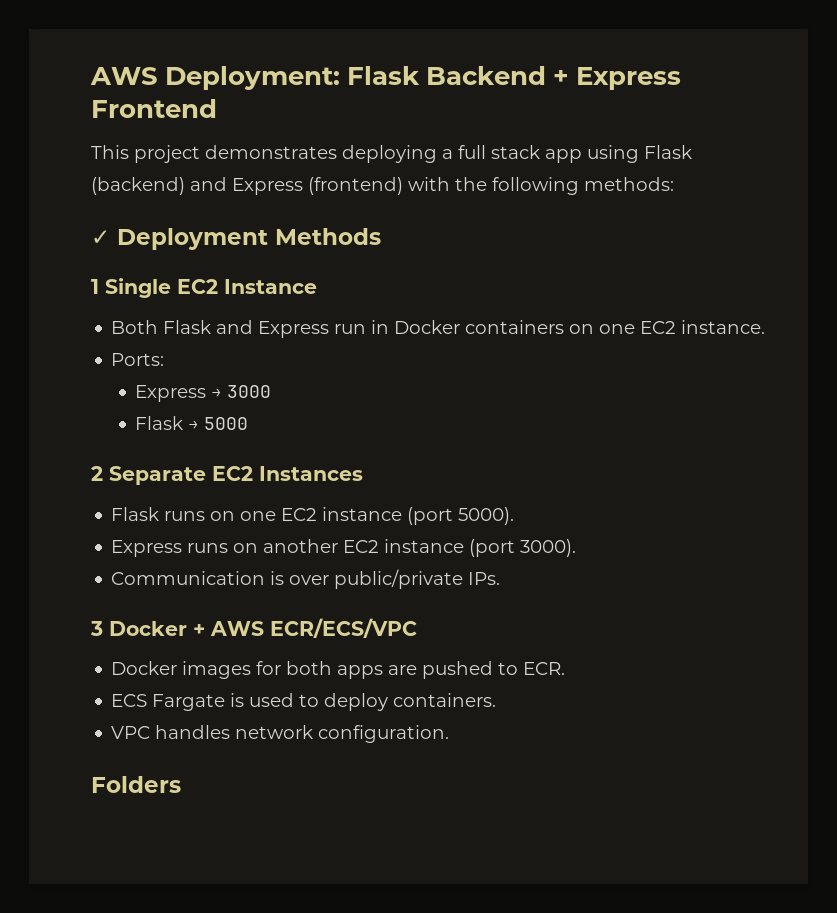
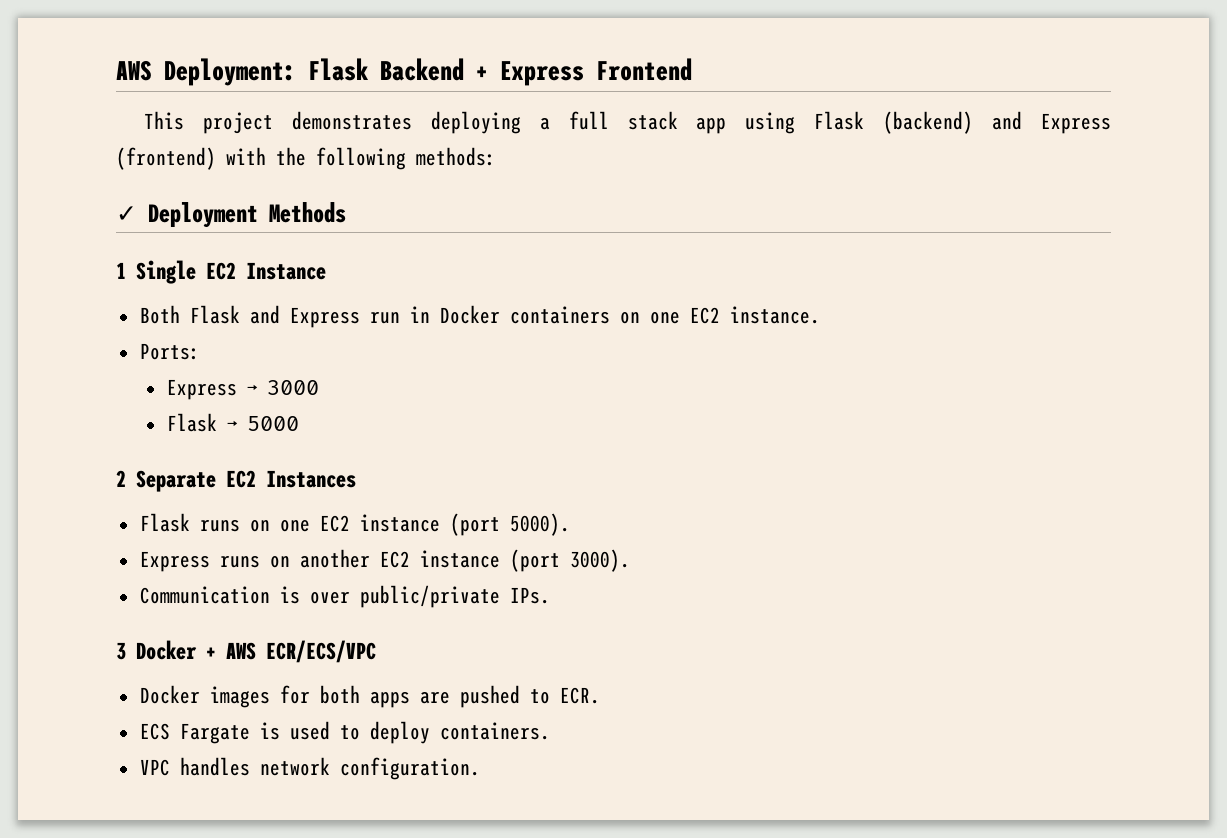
[91,776,181,793] // Folders -> (480, 768) none

